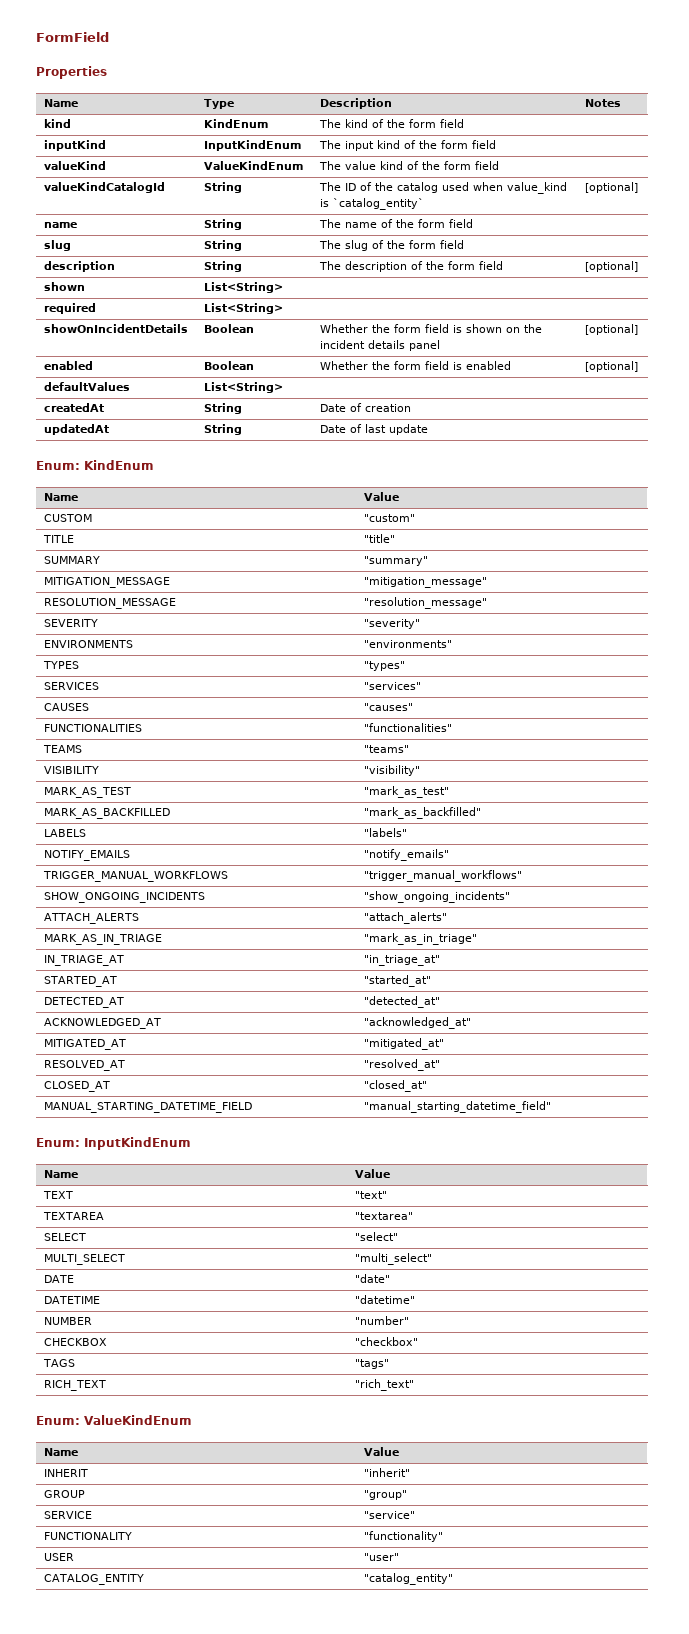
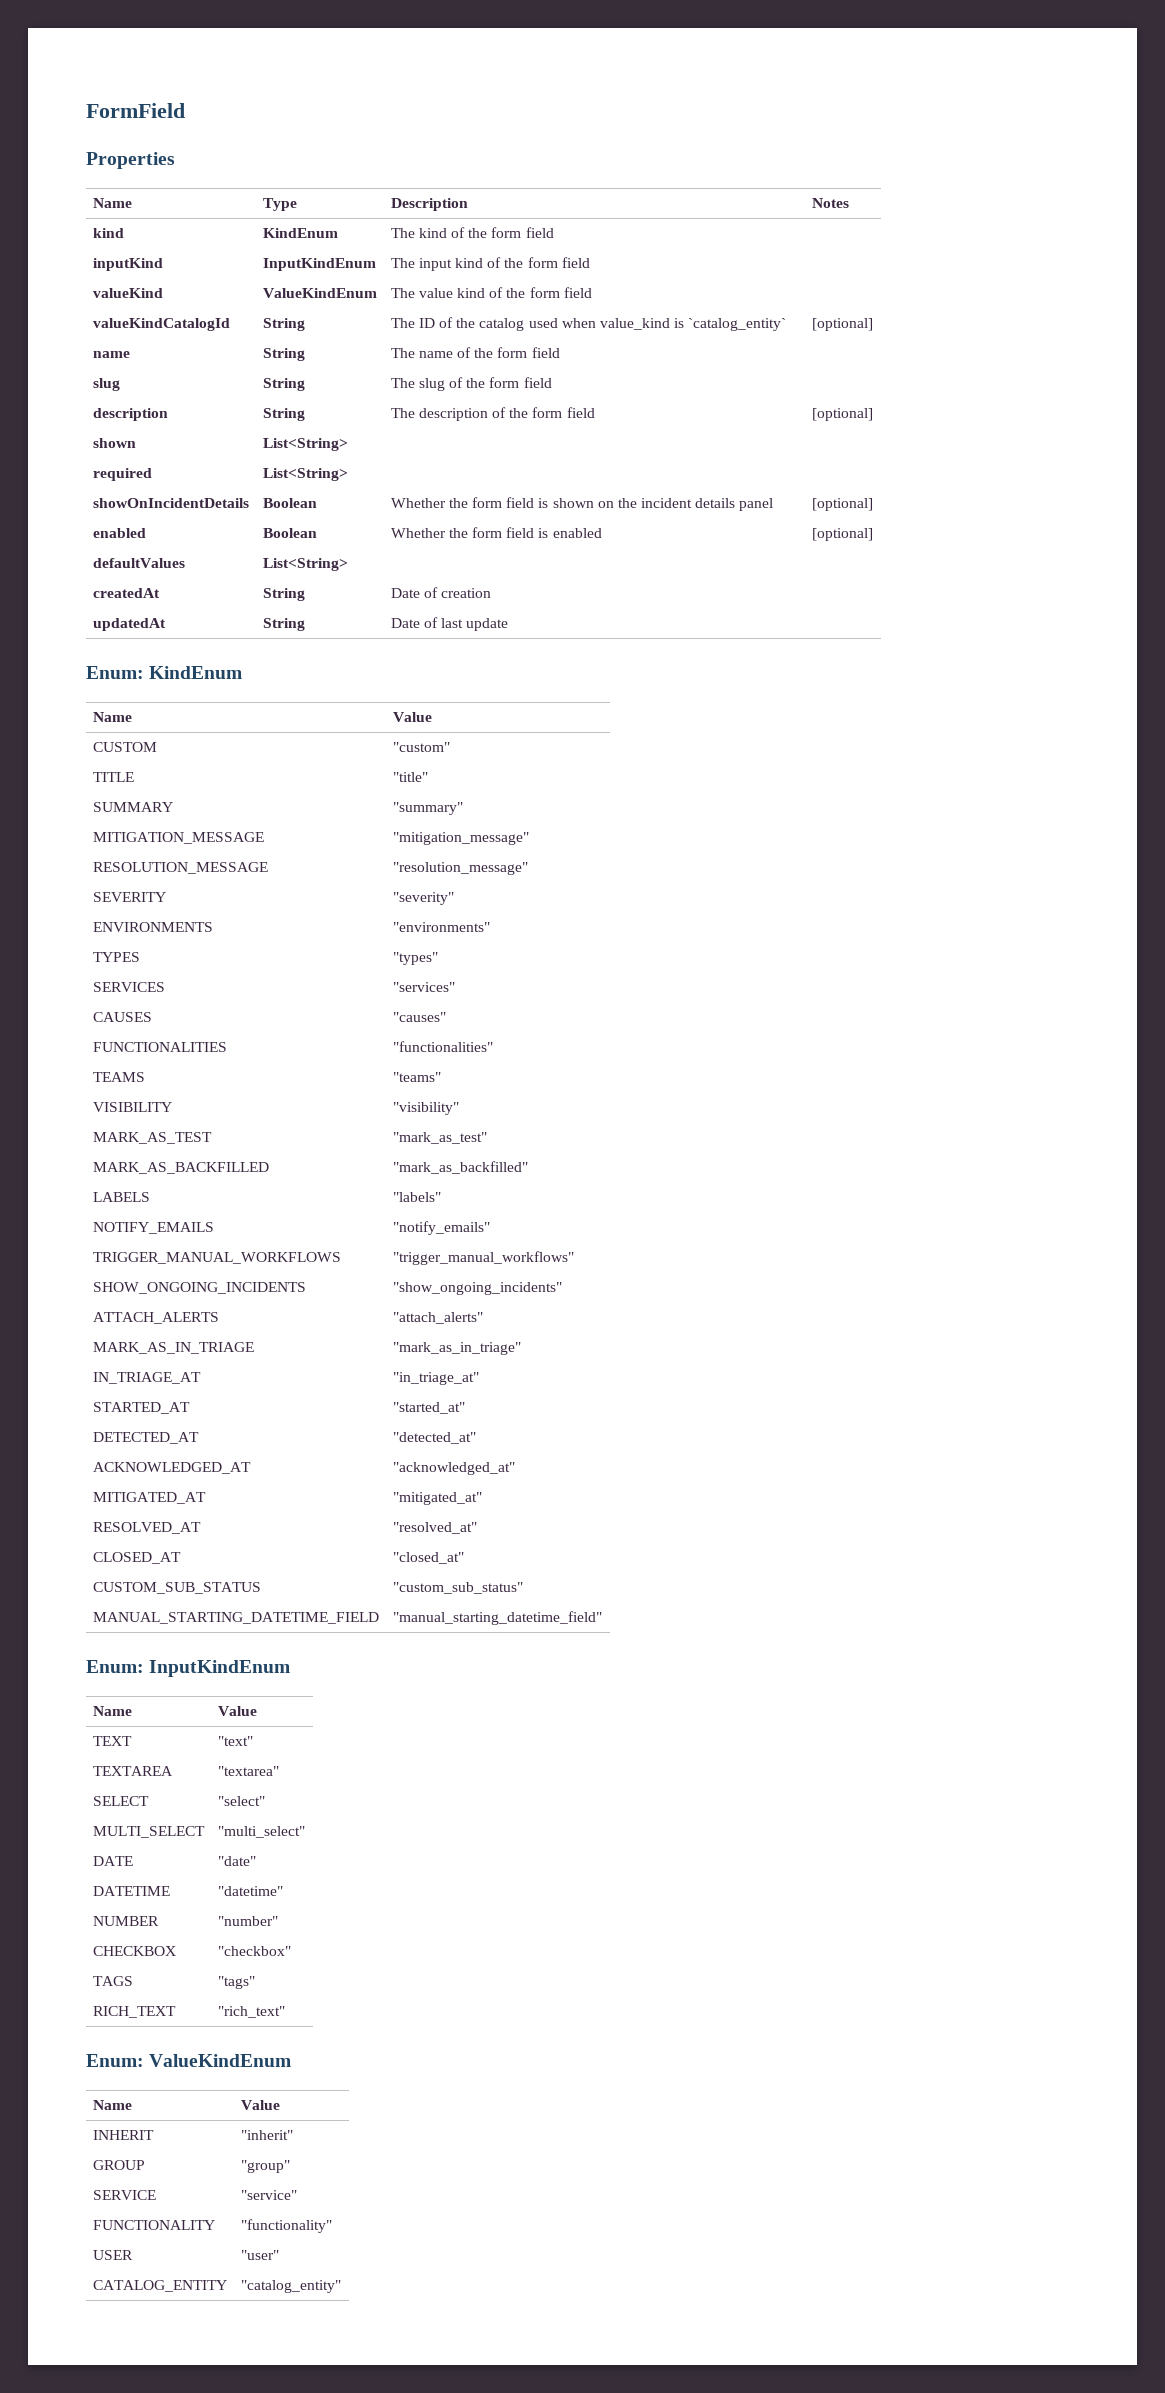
(427, 1086) none -> [92,1582,261,1594] [392,1582,523,1594] // CUSTOM_SUB_STATUS | "custom_sub_status"

